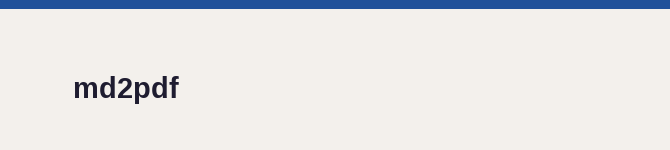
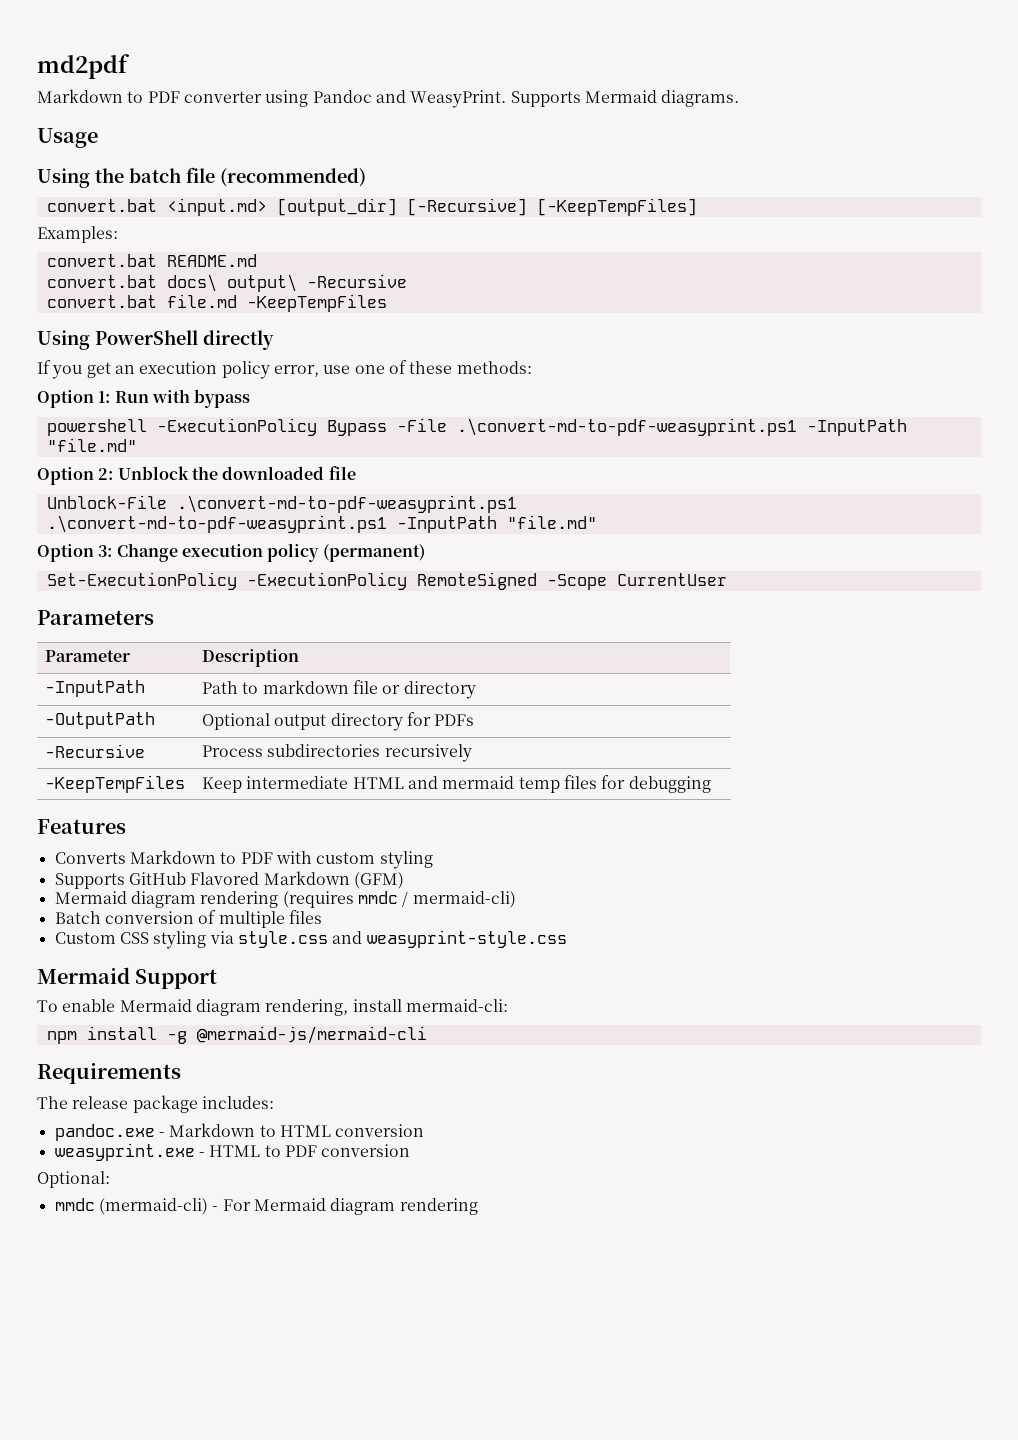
(179, 90) none -> [37,89,740,108] [37,128,98,148] [37,167,366,188] [46,198,697,216] [37,226,118,243] [46,254,257,267] [46,274,407,292] [46,294,387,312] [37,330,274,350] [37,360,532,379] [37,389,251,408] [46,418,907,436] [46,438,137,452] [37,466,356,485] [46,495,517,513] [46,515,597,533] [37,543,425,562] [46,572,727,590] [37,610,154,625] [45,650,131,662] [202,649,300,667] [45,680,146,697] [202,680,476,699] [45,712,156,729] [202,712,475,731] [45,744,146,758] [202,744,472,762] [45,775,186,793] [202,775,711,793] [37,819,126,834] [54,850,433,869] [54,871,404,889] [54,891,516,908] [54,910,322,928] [54,930,567,949] [37,967,218,989] [37,999,508,1016] [46,1026,427,1044] [37,1063,181,1084] [37,1095,274,1113] [54,1123,425,1141] [54,1143,411,1161] [37,1171,110,1188] [54,1198,478,1215] // Markdown to PDF converter using Pandoc and WeasyPrint. Supports Mermaid diagrams. // Usage // Using the batch file (recommended) // convert.bat <input.md> [output_dir] [-Recursive] [-KeepTempFiles] // Examples: // convert.bat README.md // convert.bat docs\ output\ -Recursive // convert.bat file.md -KeepTempFiles // Using PowerShell directly // If you get an execution policy error, use one of these methods: // Option 1: Run with bypass // powershell -ExecutionPolicy Bypass -File .\convert-md-to-pdf-weasyprint.ps1 -InputPath "file.md" // Option 2: Unblock the downloaded file // Unblock-File .\convert-md-to-pdf-weasyprint.ps1 // .\convert-md-to-pdf-weasyprint.ps1 -InputPath "file.md" // Option 3: Change execution policy (permanent) // Set-ExecutionPolicy -ExecutionPolicy RemoteSigned -Scope CurrentUser // Parameters // Parameter | Description // -InputPath | Path to markdown file or directory // -OutputPath | Optional output directory for PDFs // -Recursive | Process subdirectories recursively // -KeepTempFiles | Keep intermediate HTML and mermaid temp files for debugging // Features // Converts Markdown to PDF with custom styling // Supports GitHub Flavored Markdown (GFM) // Mermaid diagram rendering (requires mmdc / mermaid-cli) // Batch conversion of multiple files // Custom CSS styling via style.css and weasyprint-style.css // Mermaid Support // To enable Mermaid diagram rendering, install mermaid-cli: // npm install -g @mermaid-js/mermaid-cli // Requirements // The release package includes: // pandoc.exe - Markdown to HTML conversion // weasyprint.exe - HTML to PDF conversion // Optional: // mmdc (mermaid-cli) - For Mermaid diagram rendering

